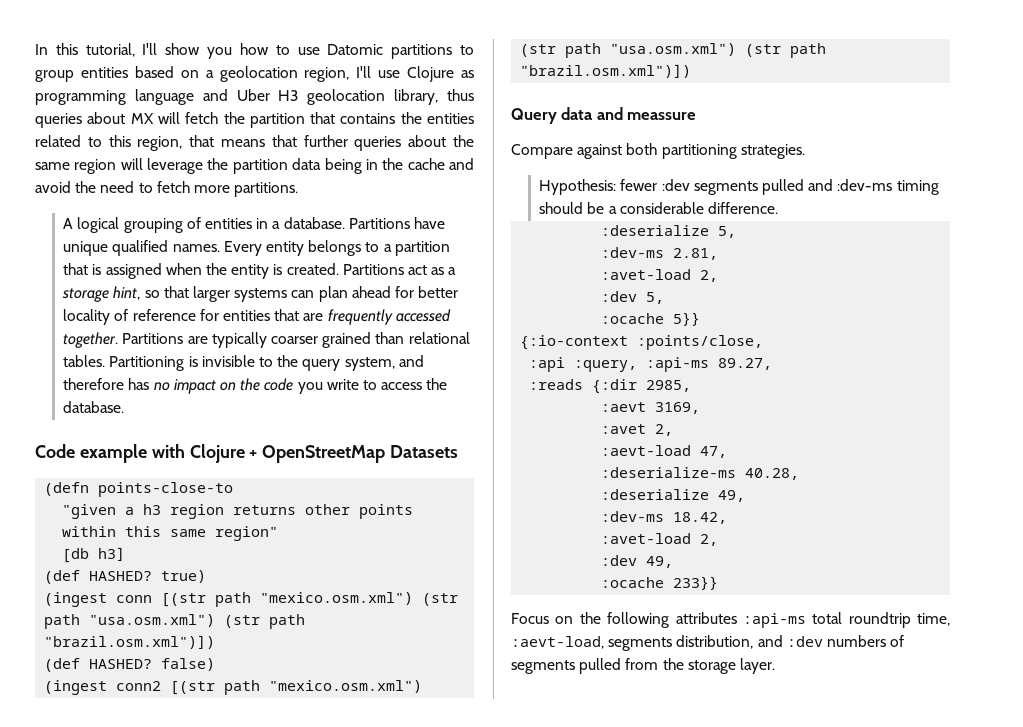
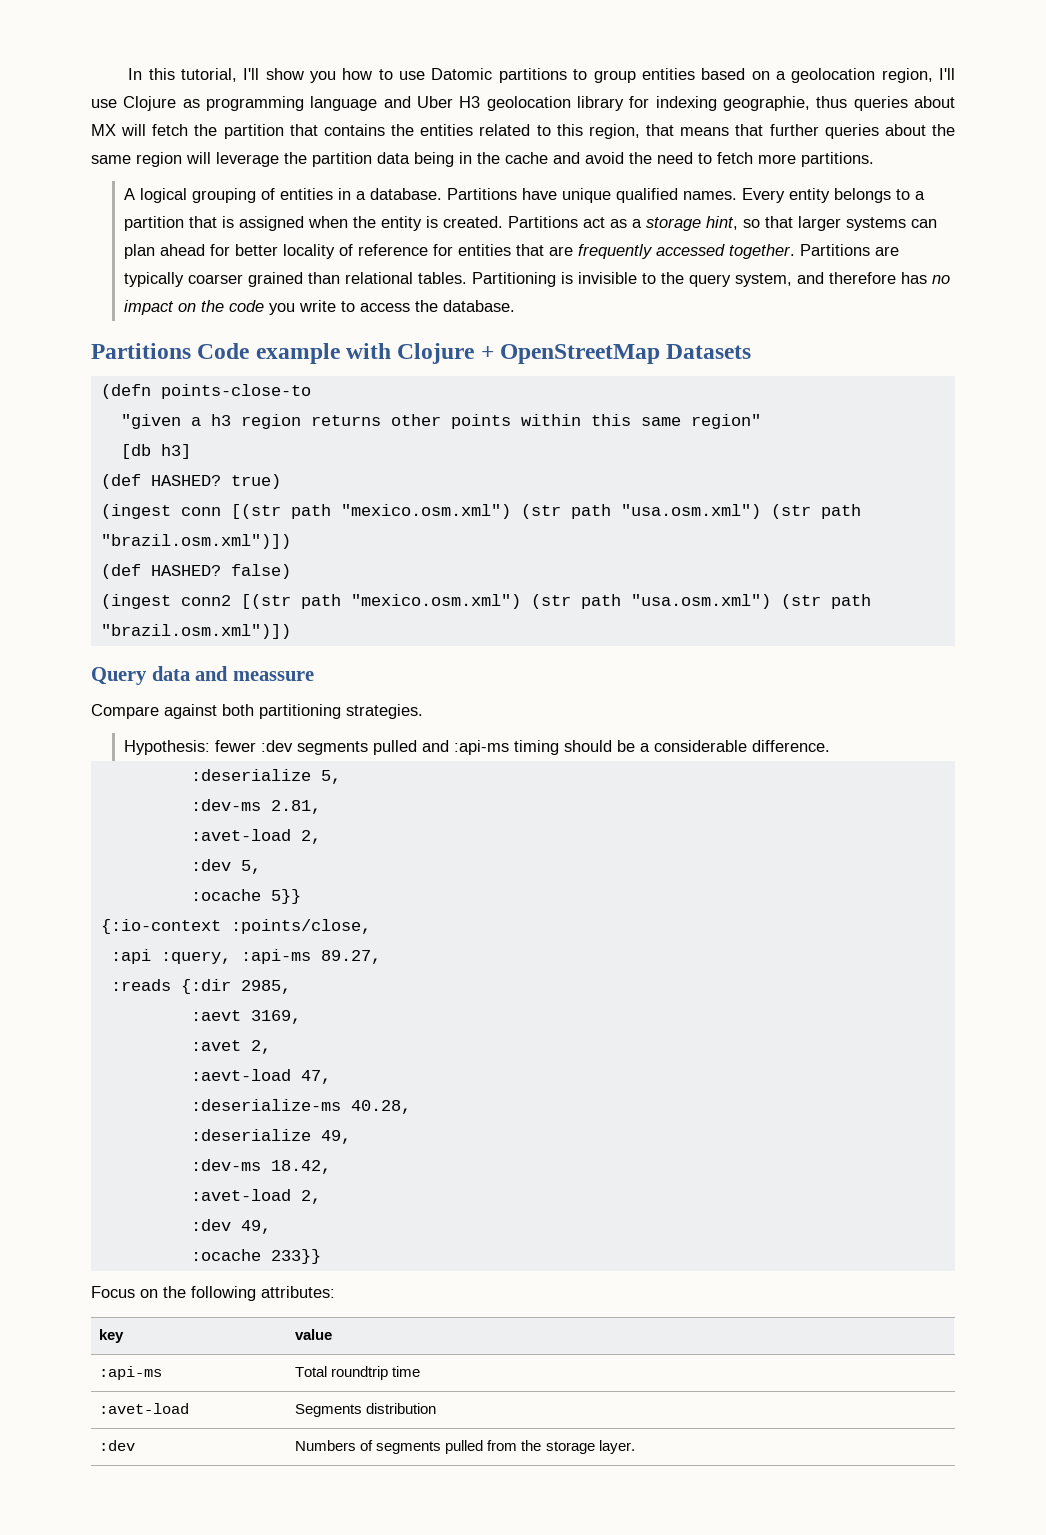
[394,89,439,105] library, -> [577,96,811,111] library for indexing geographie,
(125, 407) none -> [91,343,191,359] Partitions
[837,179,893,191] :dev-ms -> [453,740,509,755] :api-ms
[675,612,950,628] [511,635,886,651] attributes :api-ms total roundtrip time, :aevt-load, segments distribution, and :dev numbers -> [261,1286,335,1298] [99,1329,125,1343] [295,1329,333,1340] [99,1366,163,1380] [295,1366,421,1380] [99,1403,190,1414] [295,1403,437,1417] [99,1440,136,1451] [295,1440,357,1451] attributes: // key | value // :api-ms | Total roundtrip time // :avet-load | Segments distribution // :dev | Numbers

